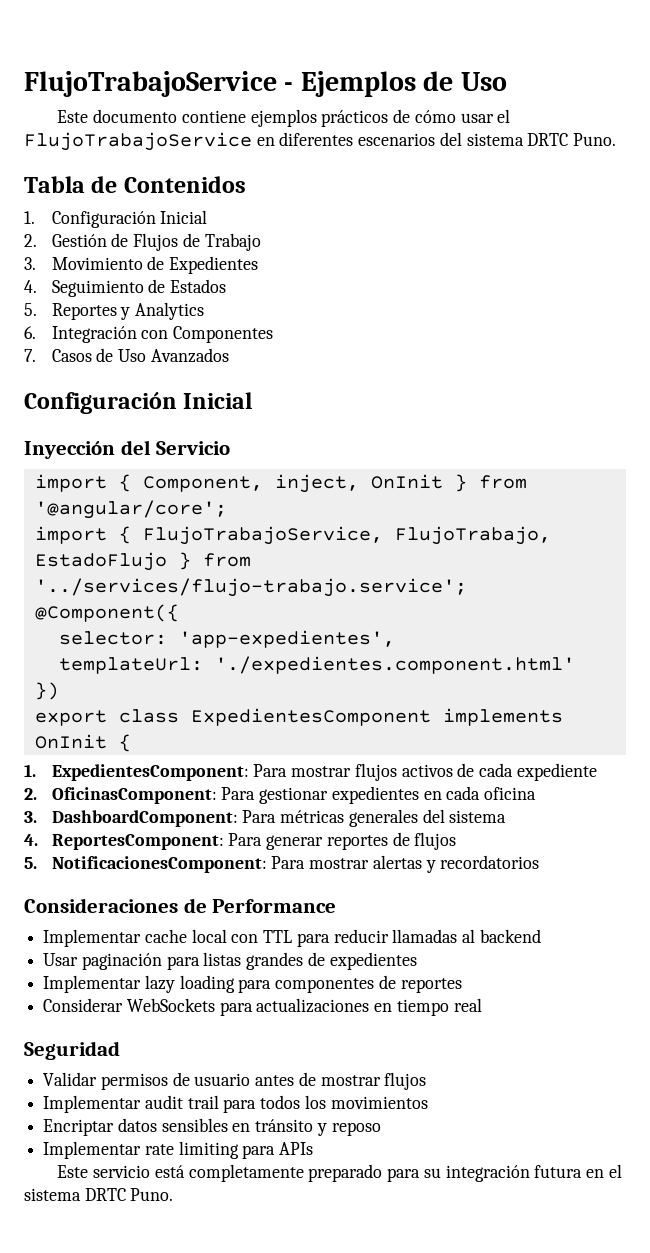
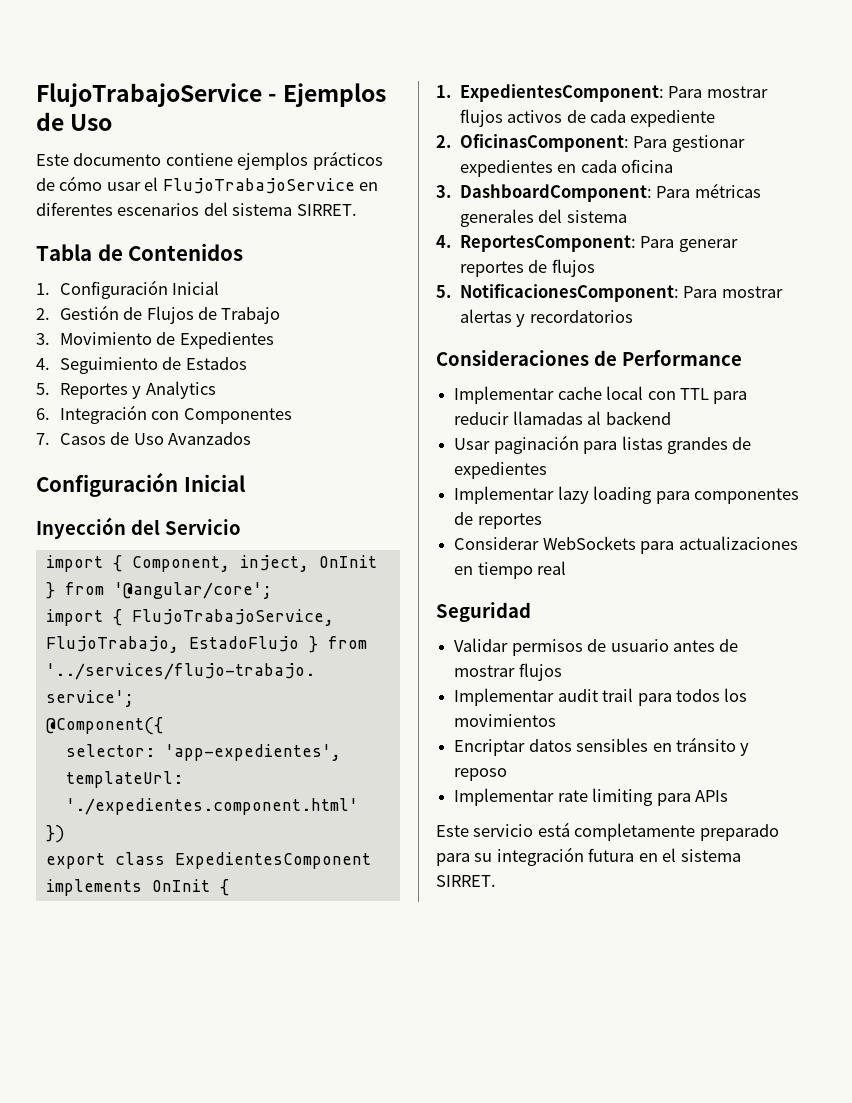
[527,133,617,146] DRTC Puno. -> [296,204,357,216] SIRRET.
[84,1188,174,1201] DRTC Puno. -> [436,875,496,887] SIRRET.

